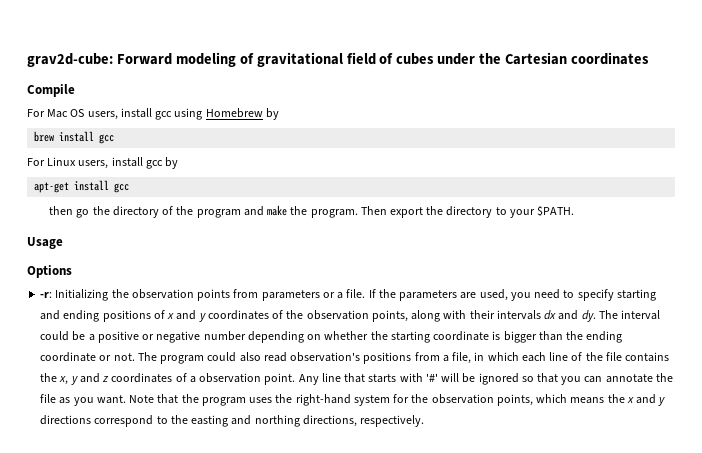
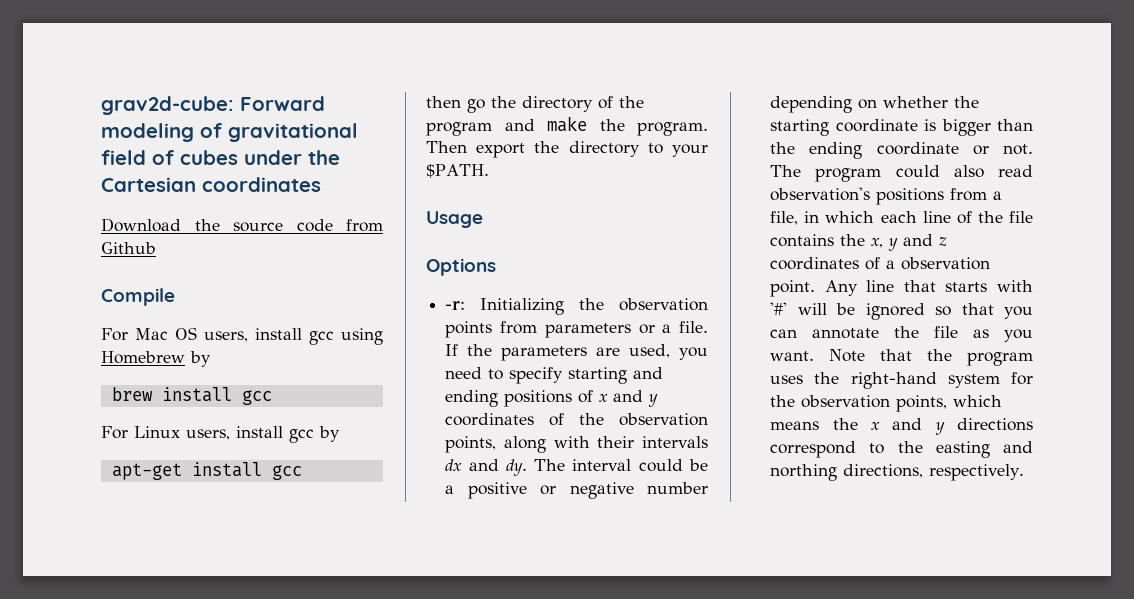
(650, 58) none -> [101,218,383,232] [101,242,156,254] // Download the source code from Github

